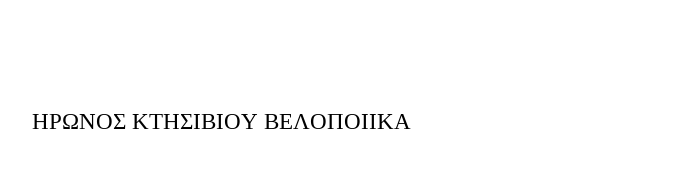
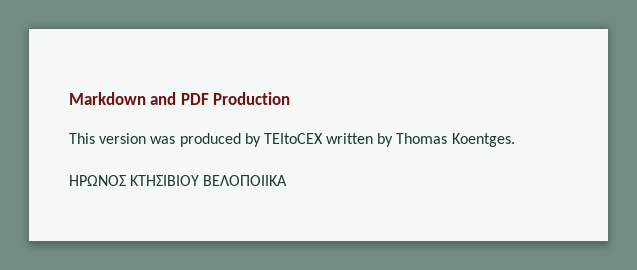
(32, 121) none -> [69,92,291,105] [69,133,515,147] Markdown and PDF Production // This version was produced by TEItoCEX written by Thomas Koentges. //

